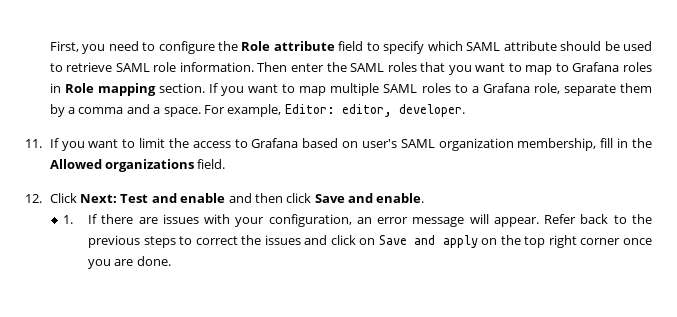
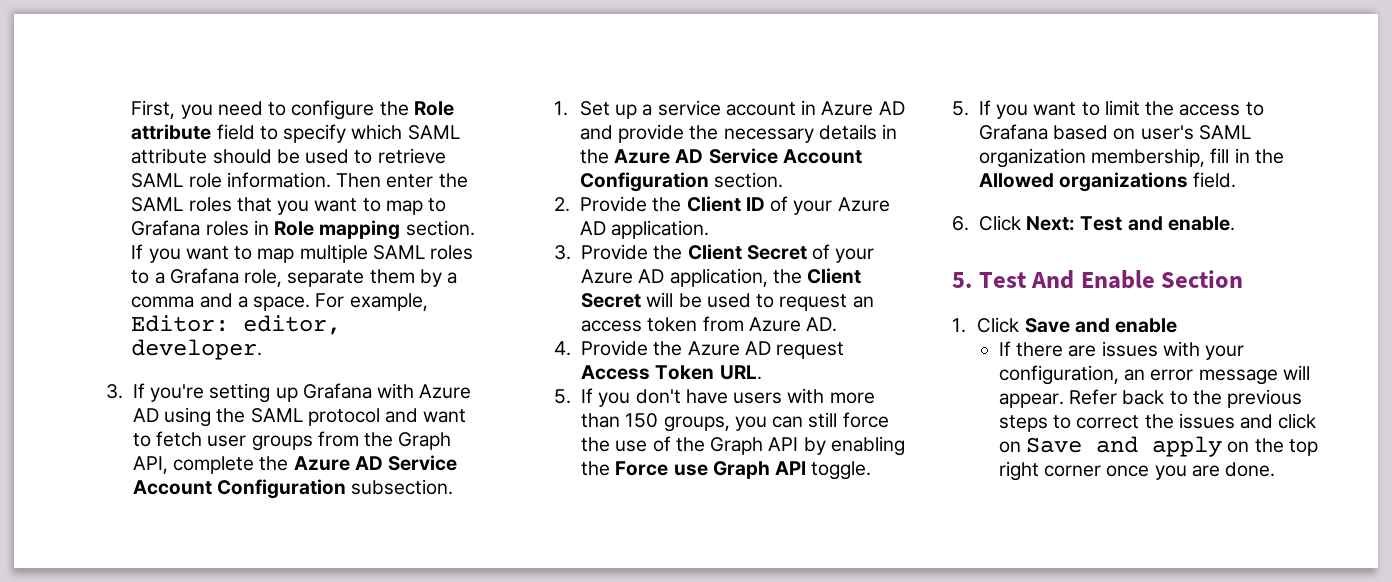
[25,139,42,148] 11. -> [106,383,472,403] [132,407,467,427] [132,431,452,451] [132,455,458,474] [132,479,454,499] [554,100,905,119] [579,124,898,143] [579,148,862,164] [579,172,784,192] [554,196,890,215] [580,220,710,239] [554,244,875,263] [581,268,862,287] [581,292,874,311] [581,316,838,332] [554,340,845,359] [581,365,762,380] [554,388,875,407] [581,412,889,432] [581,436,905,456] [581,461,872,480] [952,101,969,116] 3. If you're setting up Grafana with Azure AD using the SAML protocol and want to fetch user groups from the Graph API, complete the Azure AD Service Account Configuration subsection. // 1. Set up a service account in Azure AD and provide the necessary details in the Azure AD Service Account Configuration section. // 2. Provide the Client ID of your Azure AD application. // 3. Provide the Client Secret of your Azure AD application, the Client Secret will be used to request an access token from Azure AD. // 4. Provide the Azure AD request Access Token URL. // 5. If you don't have users with more than 150 groups, you can still force the use of the Graph API by enabling the Force use Graph API toggle. // 5.
[25,194,42,203] 12. -> [952,216,969,231] 6.
[180,193,425,203] [63,215,74,224] enable and then click Save and enable. // 1. -> [1167,216,1235,231] [952,270,1244,289] [952,317,1178,333] enable. // 5. Test And Enable Section // 1. Click Save and enable //

